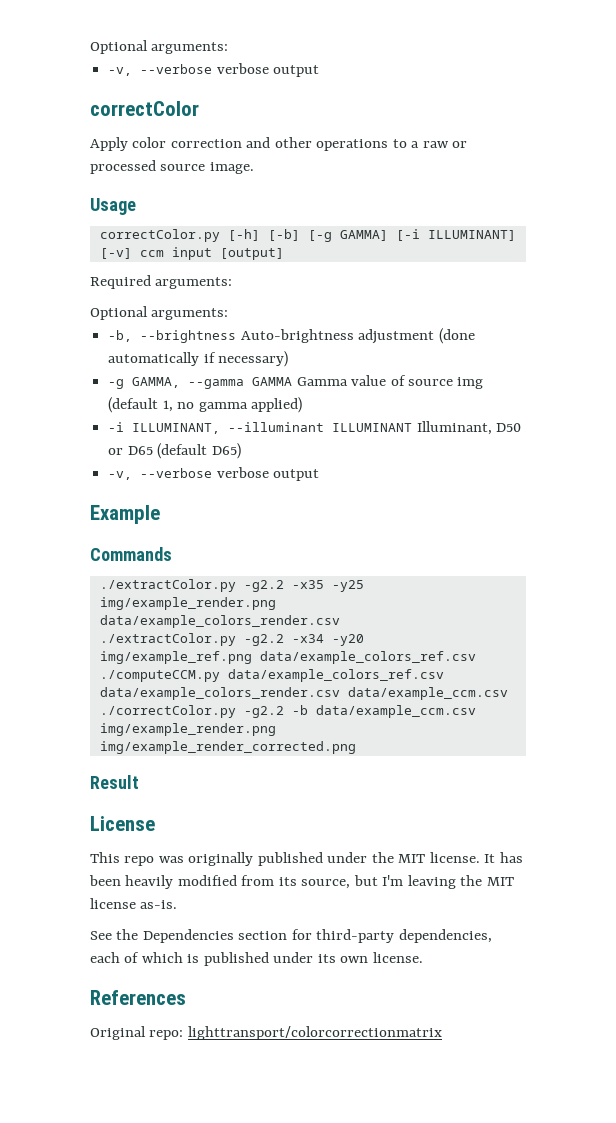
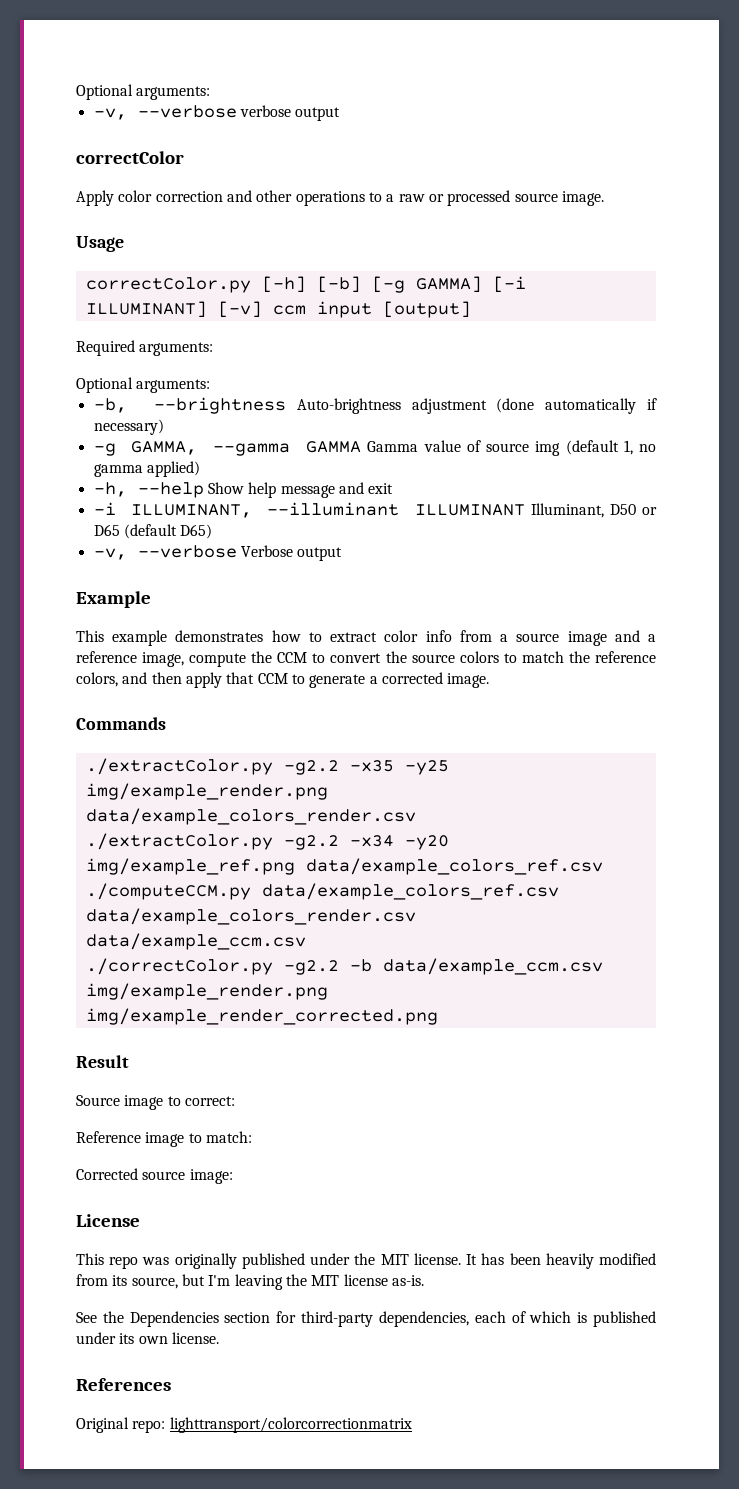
(302, 405) none -> [93,482,394,498] // -h, --help Show help message and exit
[216,467,269,478] verbose -> [240,545,293,557] Verbose
(160, 514) none -> [76,630,656,646] [76,651,657,667] [76,672,490,688] // This example demonstrates how to extract color info from a source image and a reference image, compute the CCM to convert the source colors to match the reference colors, and then apply that CCM to generate a corrected image.
(139, 782) none -> [76,1095,235,1110] [76,1131,252,1147] [76,1168,233,1184] // Source image to correct: // Reference image to match: // Corrected source image:

